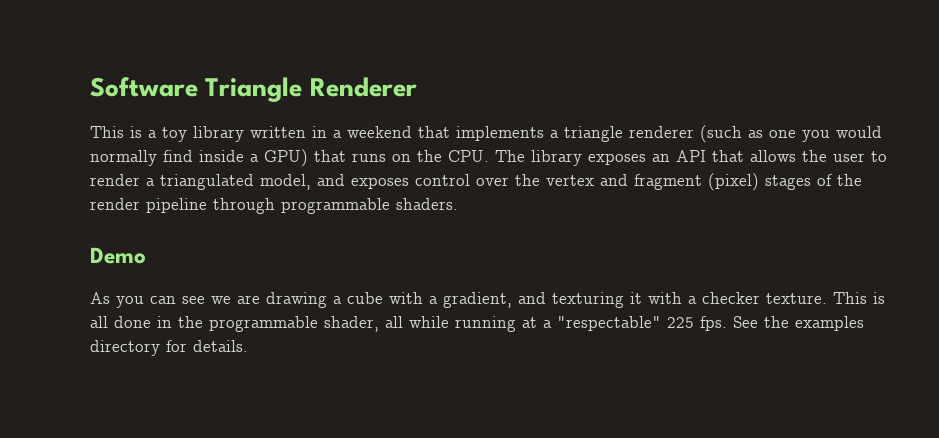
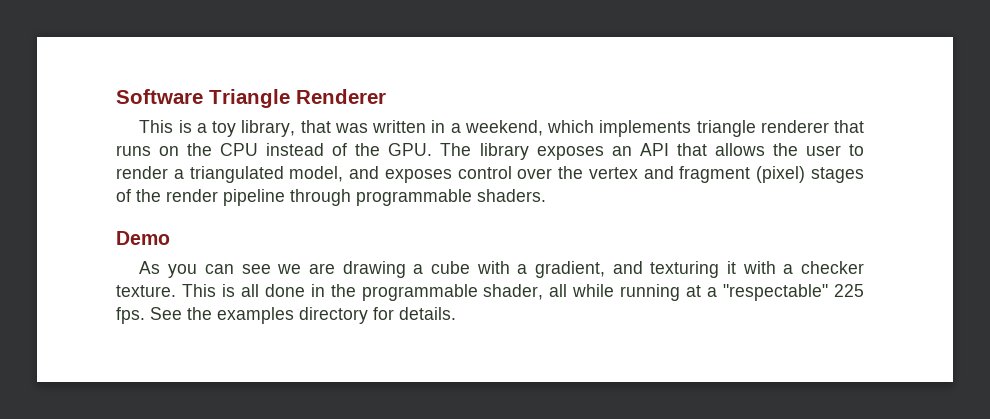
[193,125,882,143] [90,149,489,167] library written in a weekend that implements a triangle renderer (such as one you would normally find inside a GPU) that runs on the CPU. -> [241,120,865,137] [116,143,433,156] library, that was written in a weekend, which implements triangle renderer that runs on the CPU instead of the GPU.

